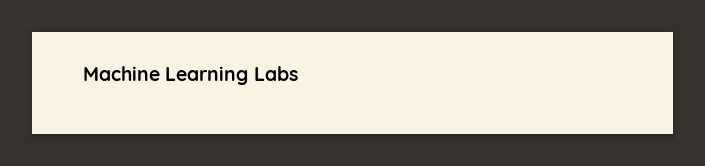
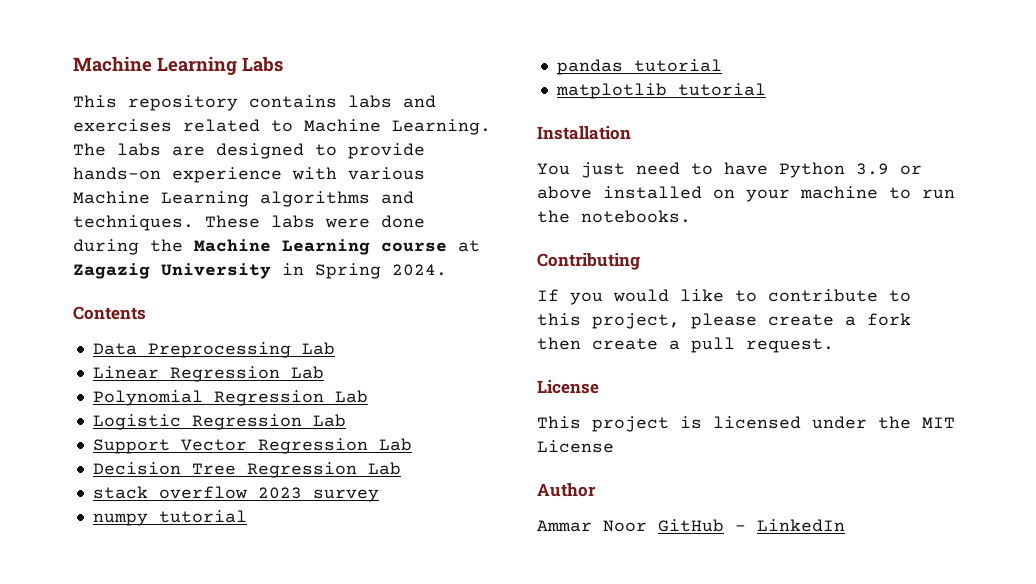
(298, 73) none -> [73,95,436,111] [73,119,491,135] [73,143,425,159] [73,167,425,183] [73,191,414,207] [73,215,425,231] [73,239,480,255] [73,263,447,279] [73,306,146,320] [92,342,335,358] [92,366,324,382] [92,390,368,406] [92,414,346,430] [92,438,412,454] [92,462,401,478] [92,486,379,502] [92,510,247,526] [556,59,722,75] [555,83,766,99] [537,126,631,140] [537,162,922,178] [537,186,955,202] [537,210,691,223] [537,253,640,270] [537,289,911,305] [537,313,911,329] [537,337,834,353] [537,380,599,394] [537,416,955,432] [537,440,614,453] [537,483,596,497] [537,519,845,532] // This repository contains labs and exercises related to Machine Learning. The labs are designed to provide hands-on experience with various Machine Learning algorithms and techniques. These labs were done during the Machine Learning course at Zagazig University in Spring 2024. // Contents // Data Preprocessing Lab // Linear Regression Lab // Polynomial Regression Lab // Logistic Regression Lab // Support Vector Regression Lab // Decision Tree Regression Lab // stack overflow 2023 survey // numpy tutorial // pandas tutorial // matplotlib tutorial // Installation // You just need to have Python 3.9 or above installed on your machine to run the notebooks. // Contributing // If you would like to contribute to this project, please create a fork then create a pull request. // License // This project is licensed under the MIT License // Author // Ammar Noor GitHub - LinkedIn

